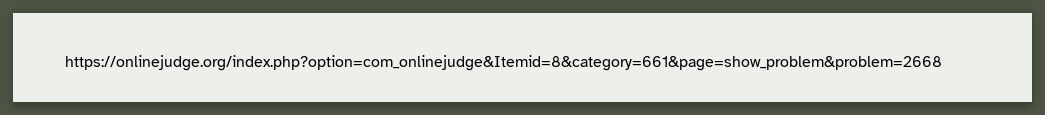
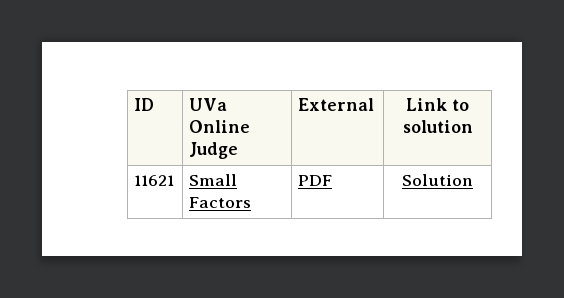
[65,55,942,71] https://onlinejudge.org/index.php?option=com_onlinejudge&Itemid=8&category=661&page=show_problem&problem=2668 -> [134,98,155,111] [189,98,228,111] [189,120,251,133] [189,142,239,159] [298,98,375,111] [406,98,469,111] [402,120,473,133] [134,175,175,186] [189,174,238,186] [189,197,252,208] [298,175,333,186] [402,174,473,186] ID | UVa Online Judge | External | Link to solution // 11621 | Small Factors | PDF | Solution

